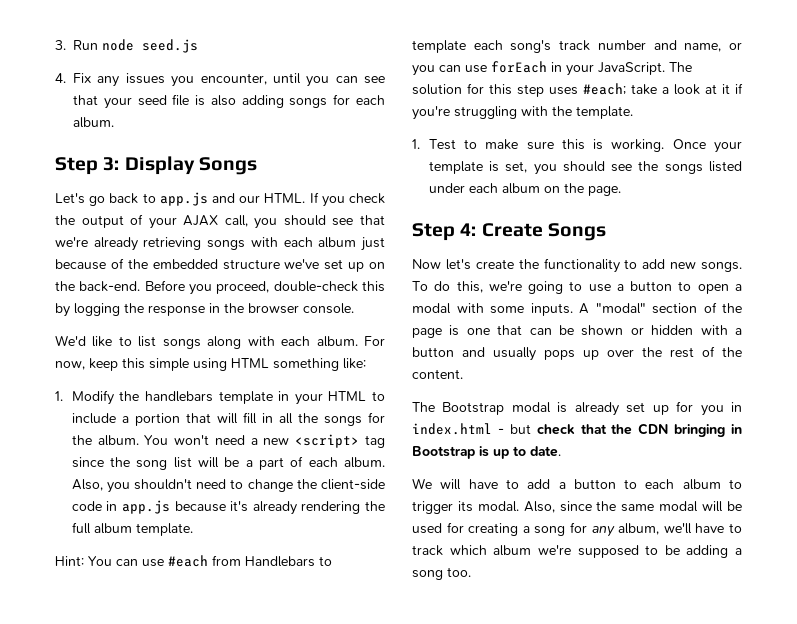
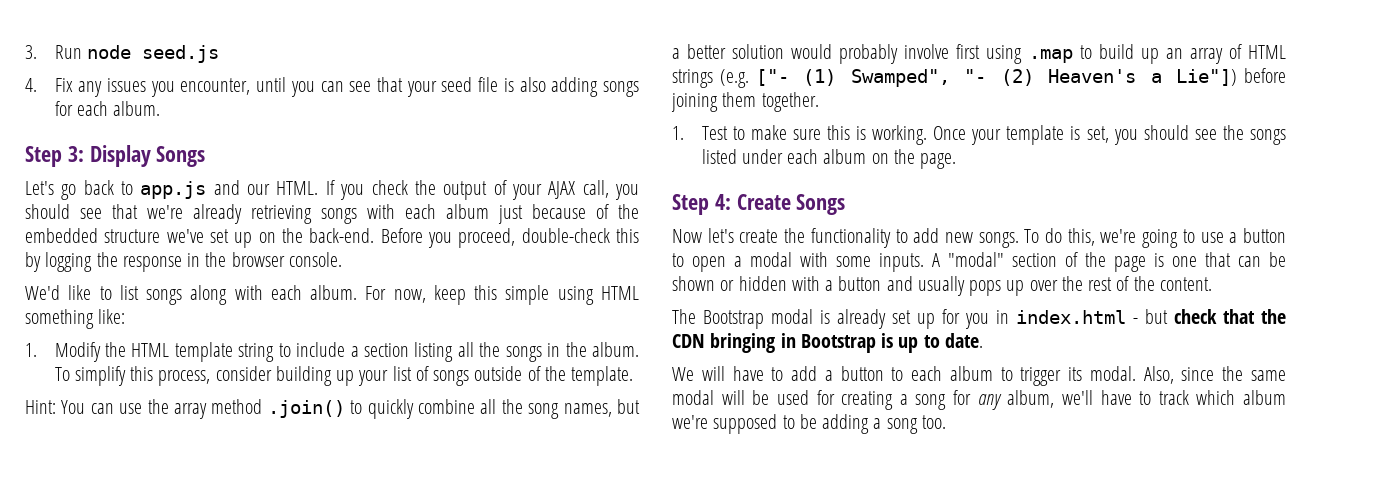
[144,391,385,405] [71,412,273,426] handlebars template in your HTML to include a portion that will fill in -> [131,342,454,362] HTML template string to include a section listing
[367,412,385,423] for -> [547,343,561,357] in
[144,434,385,448] [71,456,385,470] [71,479,385,493] [71,500,385,515] [71,522,132,534] You won't need a new <script> tag since the song list will be a part of each album. Also, you shouldn't need to change the client-side code in app.js because it's already rendering the full album -> [54,366,566,386] To simplify this process, consider building up your list of songs outside of the
[168,555,332,567] [412,40,742,53] [412,61,692,76] [412,83,743,97] [412,106,633,120] #each from Handlebars to template each song's track number and name, or you can use forEach in your JavaScript. The solution for this step uses #each; take a look at it if you're struggling with the template. -> [147,399,640,419] [672,44,1286,64] [672,68,1286,88] [671,92,819,112] the array method .join() to quickly combine all the song names, but a better solution would probably involve first using .map to build up an array of HTML strings (e.g. ["- (1) Swamped", "- (2) Heaven's a Lie"]) before joining them together.

